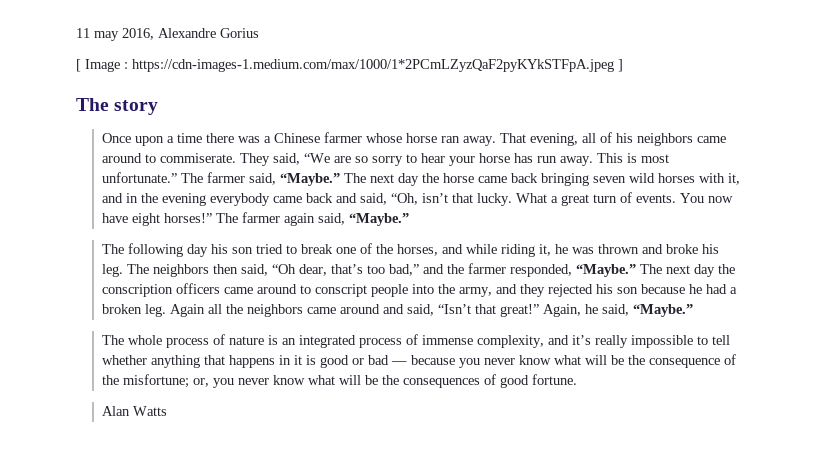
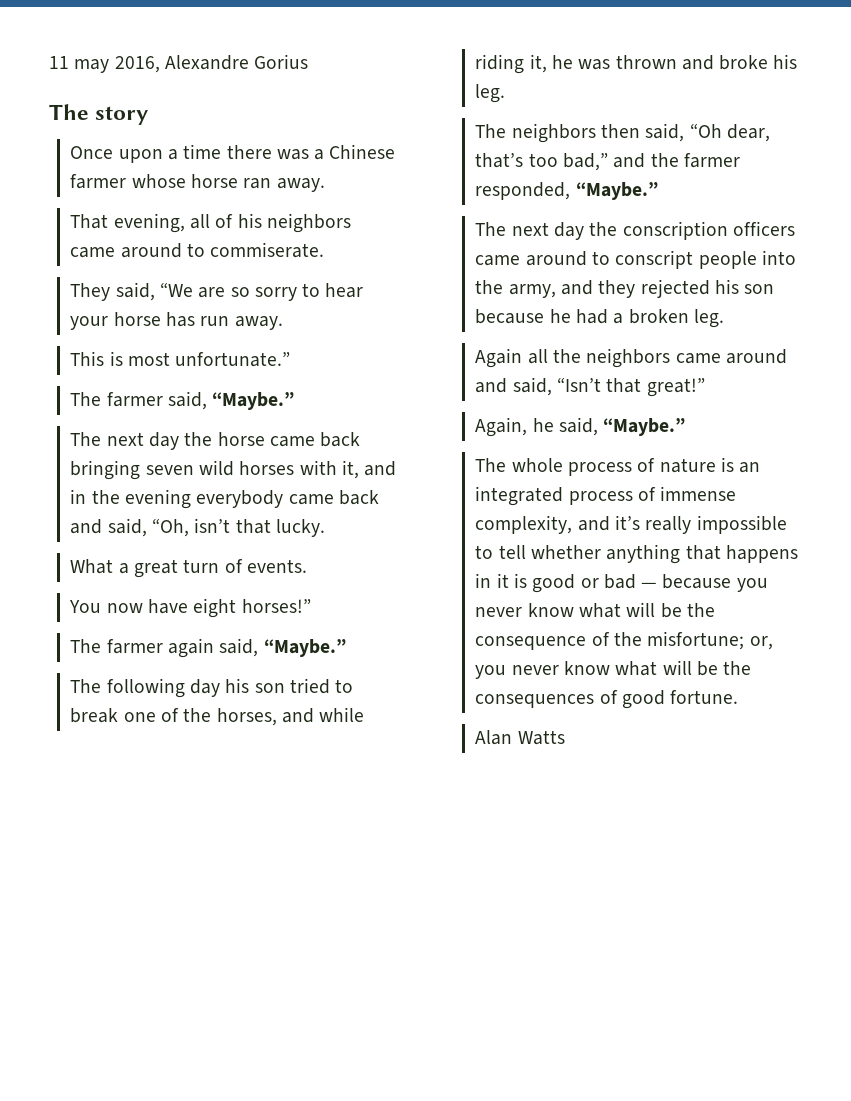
[76,59,623,72] // [ Image : https://cdn-images-1.medium.com/max/1000/1*2PCmLZyzQaF2pyKYkSTFpA.jpeg ] -> (309, 61) none
(497, 141) none -> (325, 185) //
(237, 158) none -> (325, 250) //
(594, 161) none -> (283, 323) //
(178, 177) none -> (291, 359) //
(341, 179) none -> (295, 401) //
(513, 199) none -> (325, 528) //
(677, 198) none -> (307, 566) //
(213, 218) none -> (311, 606) //
(124, 270) none -> (506, 93) //
(637, 270) none -> (658, 191) //
(167, 310) none -> (724, 318) //
(540, 310) none -> (705, 387) //

